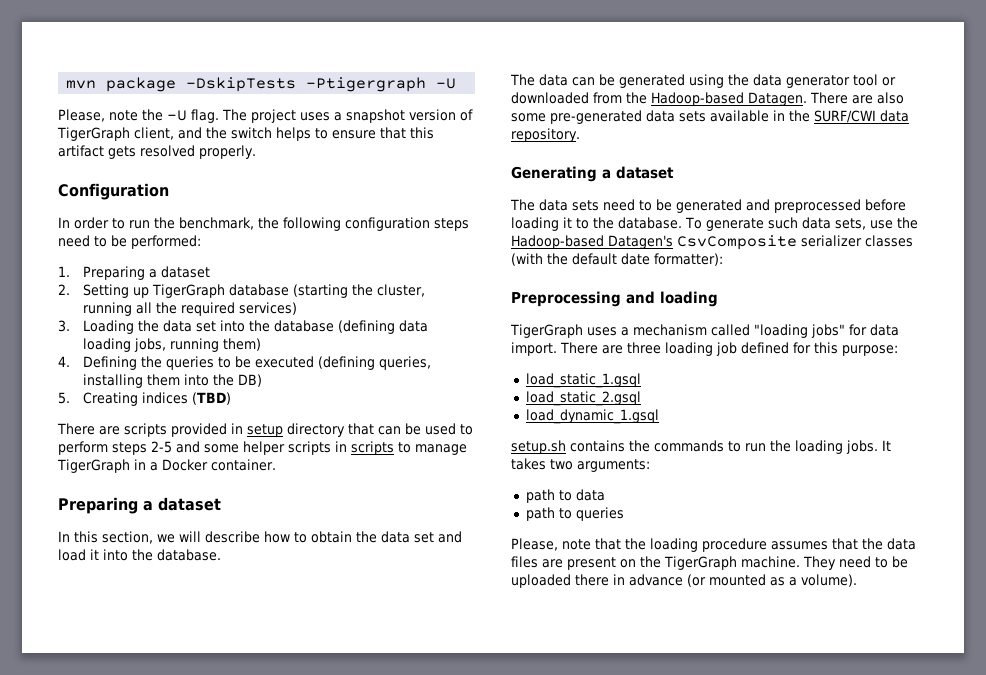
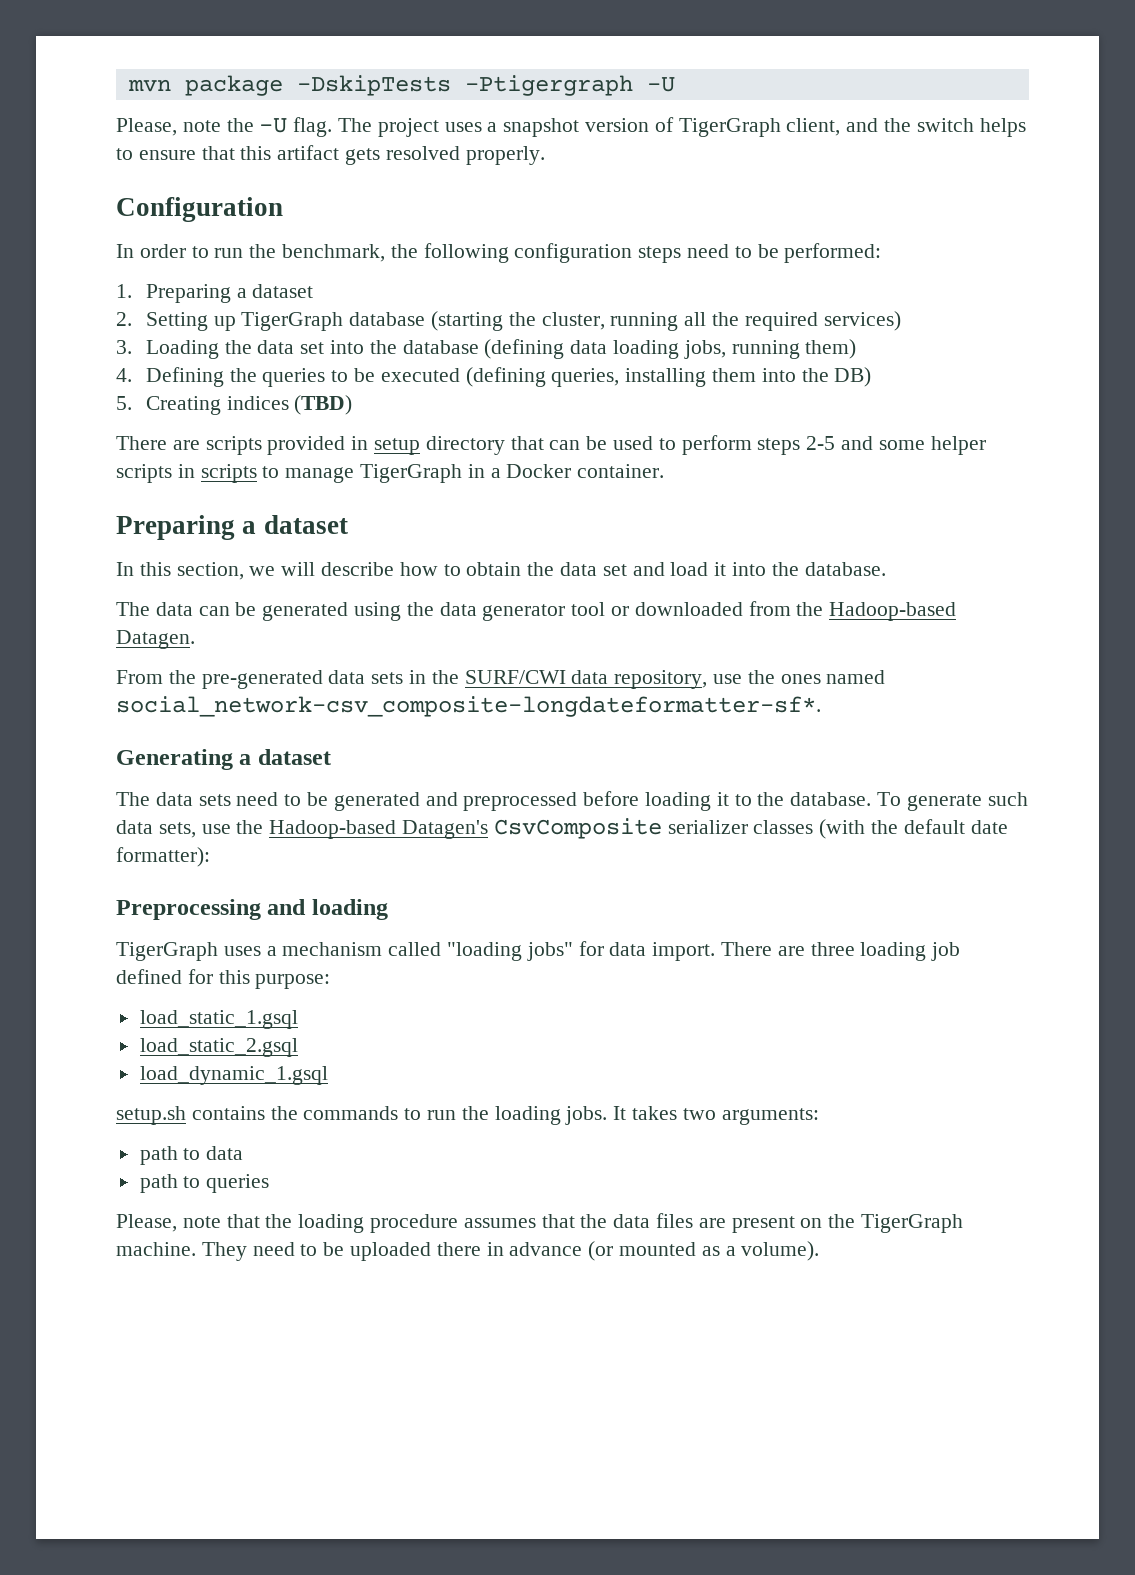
[810,92,904,104] [511,113,546,122] There are also some -> [116,670,196,684] // From the
[710,110,769,122] available -> (404, 678) none
[511,128,580,142] repository. -> [614,670,886,689] [116,696,821,717] repository, use the ones named social_network-csv_composite-longdateformatter-sf*.

